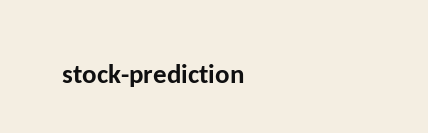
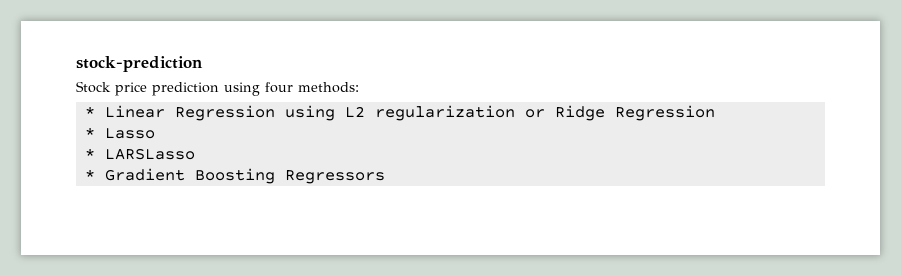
(244, 75) none -> [76,81,359,96] [84,105,715,121] [84,127,155,139] [84,148,195,160] [84,168,385,184] // Stock price prediction using four methods: // * Linear Regression using L2 regularization or Ridge Regression // * Lasso // * LARSLasso // * Gradient Boosting Regressors

